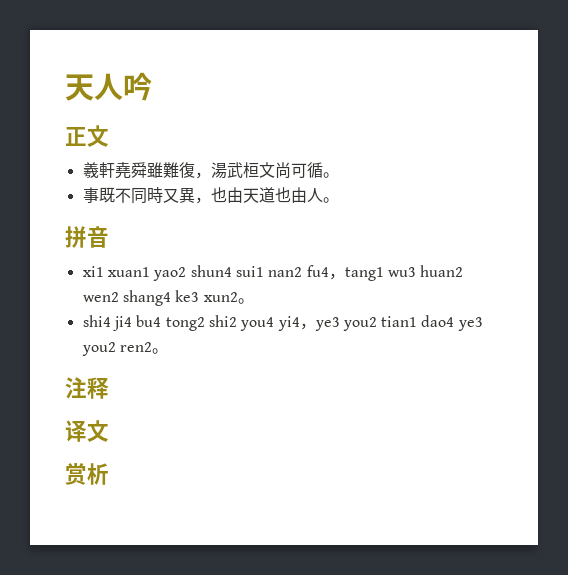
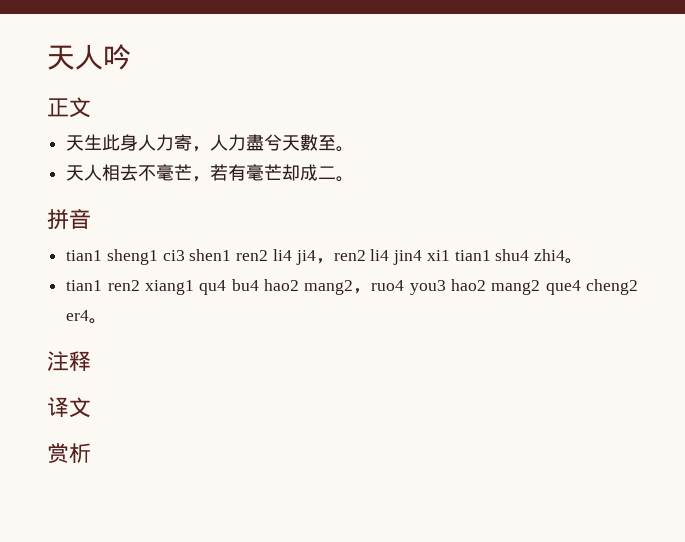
[82,162,339,179] [82,187,339,204] [65,226,109,248] [82,265,464,281] [82,290,254,306] [82,315,483,331] [81,342,152,356] 羲軒堯舜雖難復，湯武桓文尚可循。 // 事既不同時又異，也由天道也由人。 // 拼音 // xi1 xuan1 yao2 shun4 sui1 nan2 fu4，tang1 wu3 huan2 wen2 shang4 ke3 xun2。 // shi4 ji4 bu4 tong2 shi2 you4 yi4，ye3 you2 tian1 dao4 ye3 you2 ren2 -> [66,134,355,152] [66,164,355,182] [47,209,91,230] [66,249,583,265] [66,279,638,295] [66,310,90,321] 天生此身人力寄，人力盡兮天數至。 // 天人相去不毫芒，若有毫芒却成二。 // 拼音 // tian1 sheng1 ci3 shen1 ren2 li4 ji4，ren2 li4 jin4 xi1 tian1 shu4 zhi4。 // tian1 ren2 xiang1 qu4 bu4 hao2 mang2，ruo4 you3 hao2 mang2 que4 cheng2 er4

